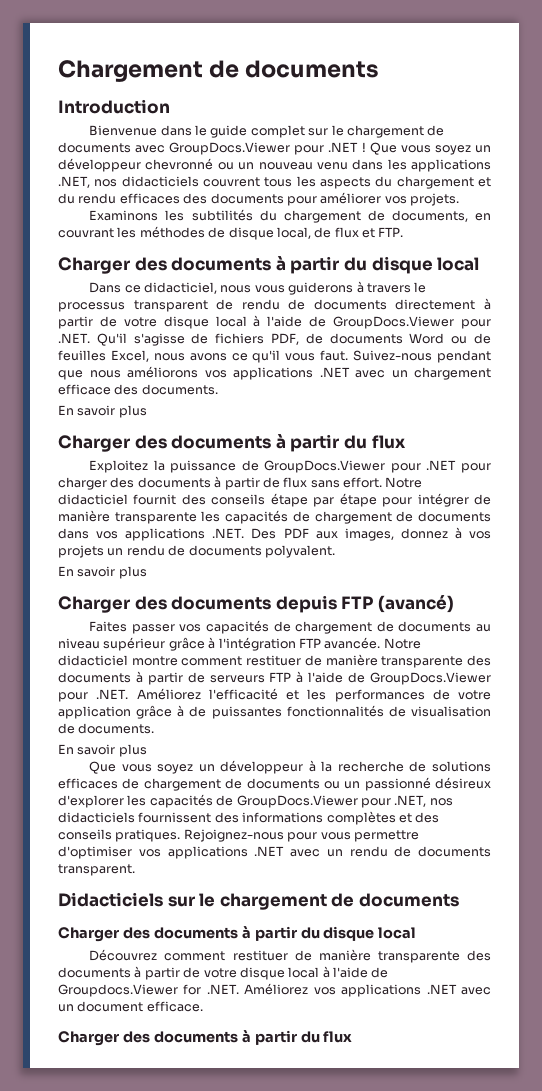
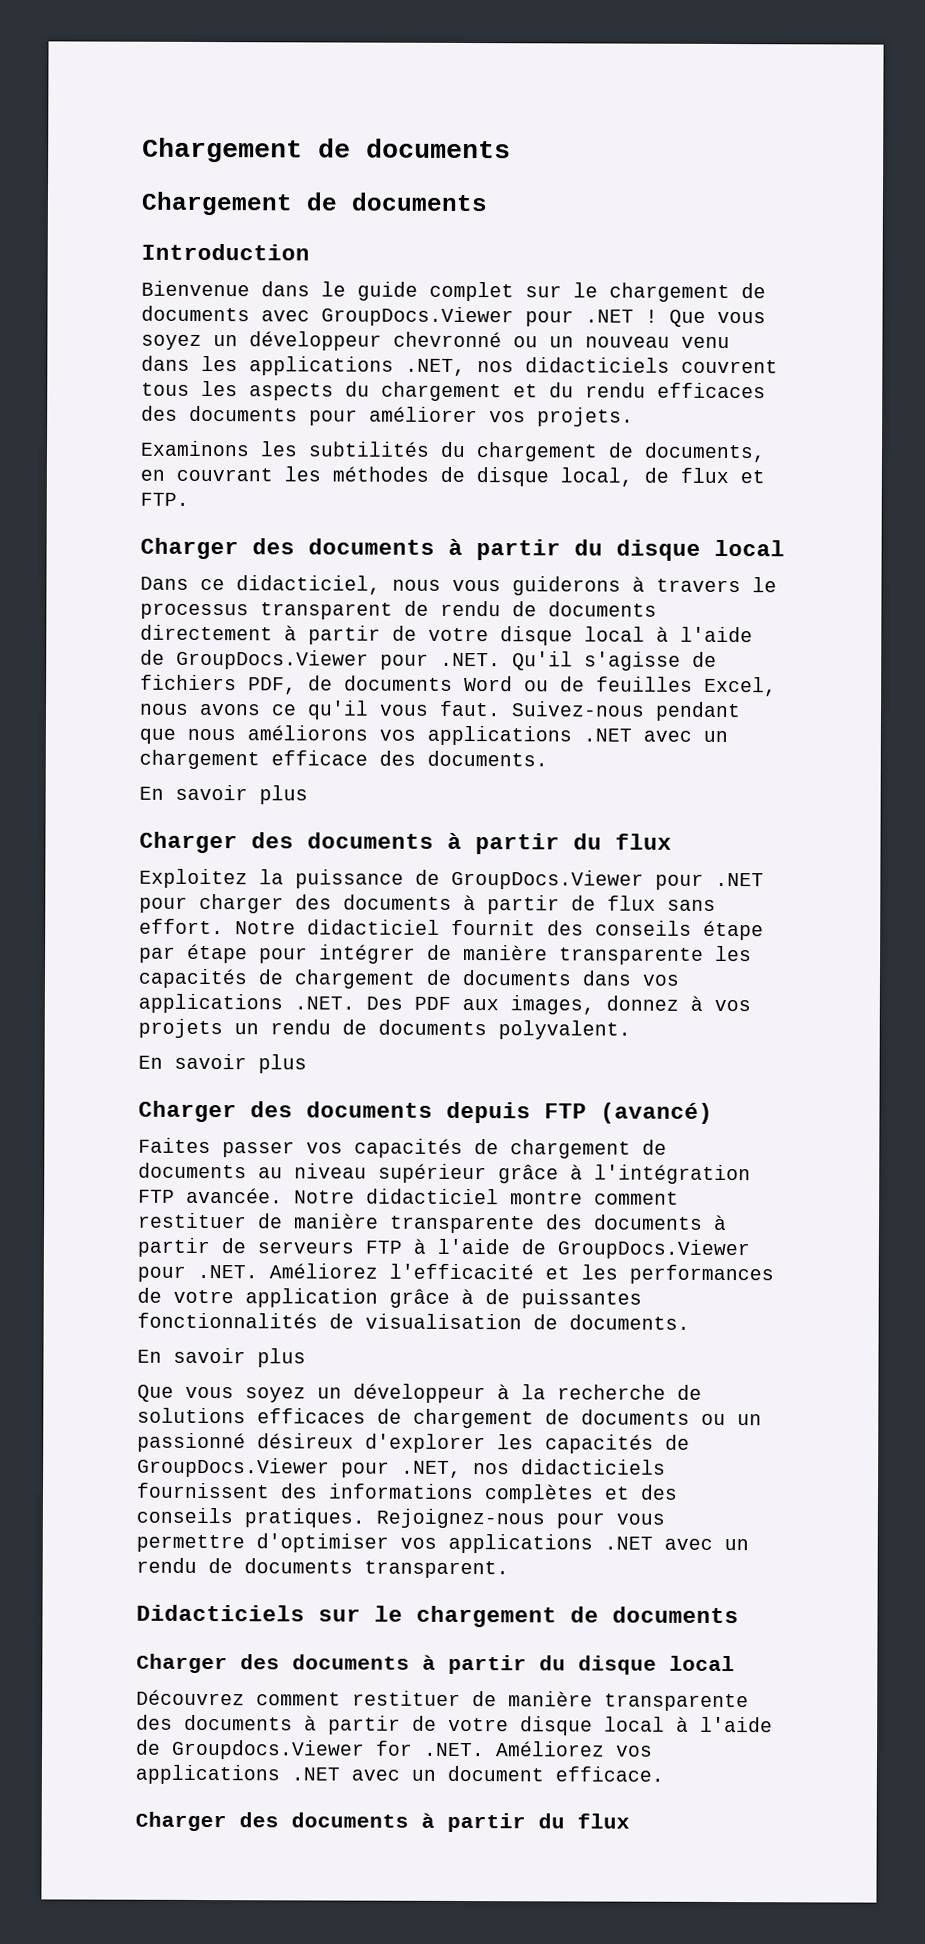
[58,60,380,82] Chargement de documents -> [142,137,511,163] [141,191,487,216] Chargement de documents // Chargement de documents

